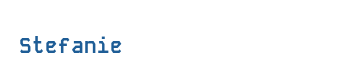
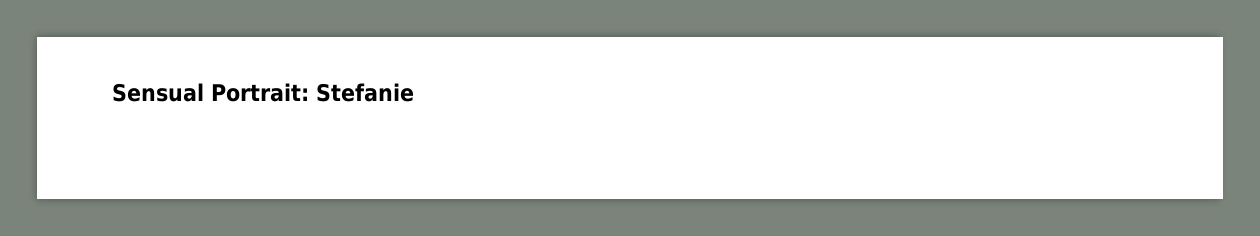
(19, 44) none -> [112,83,309,102] Sensual Portrait:

